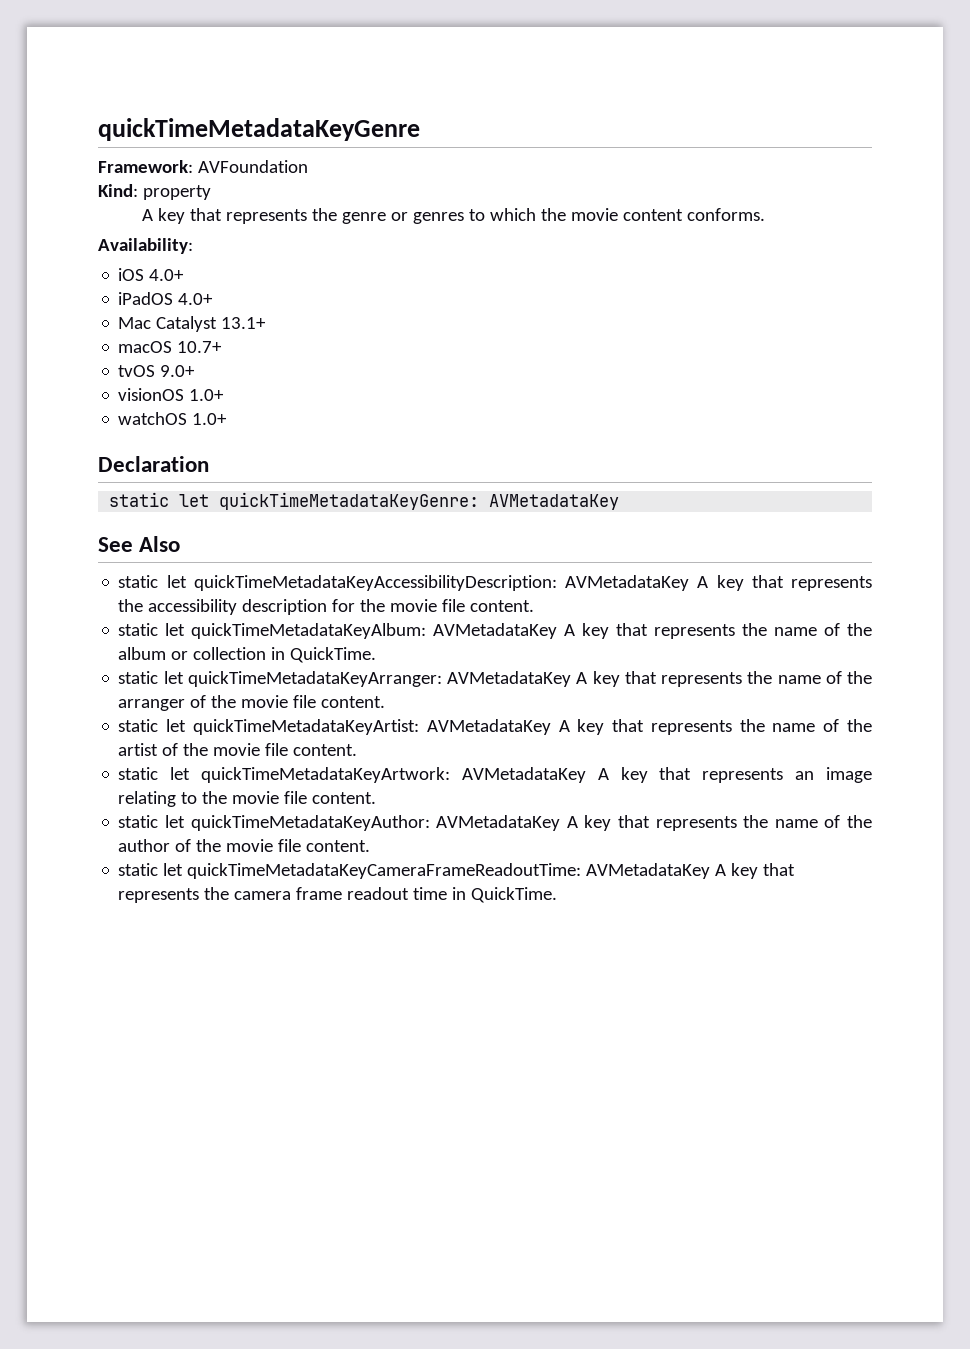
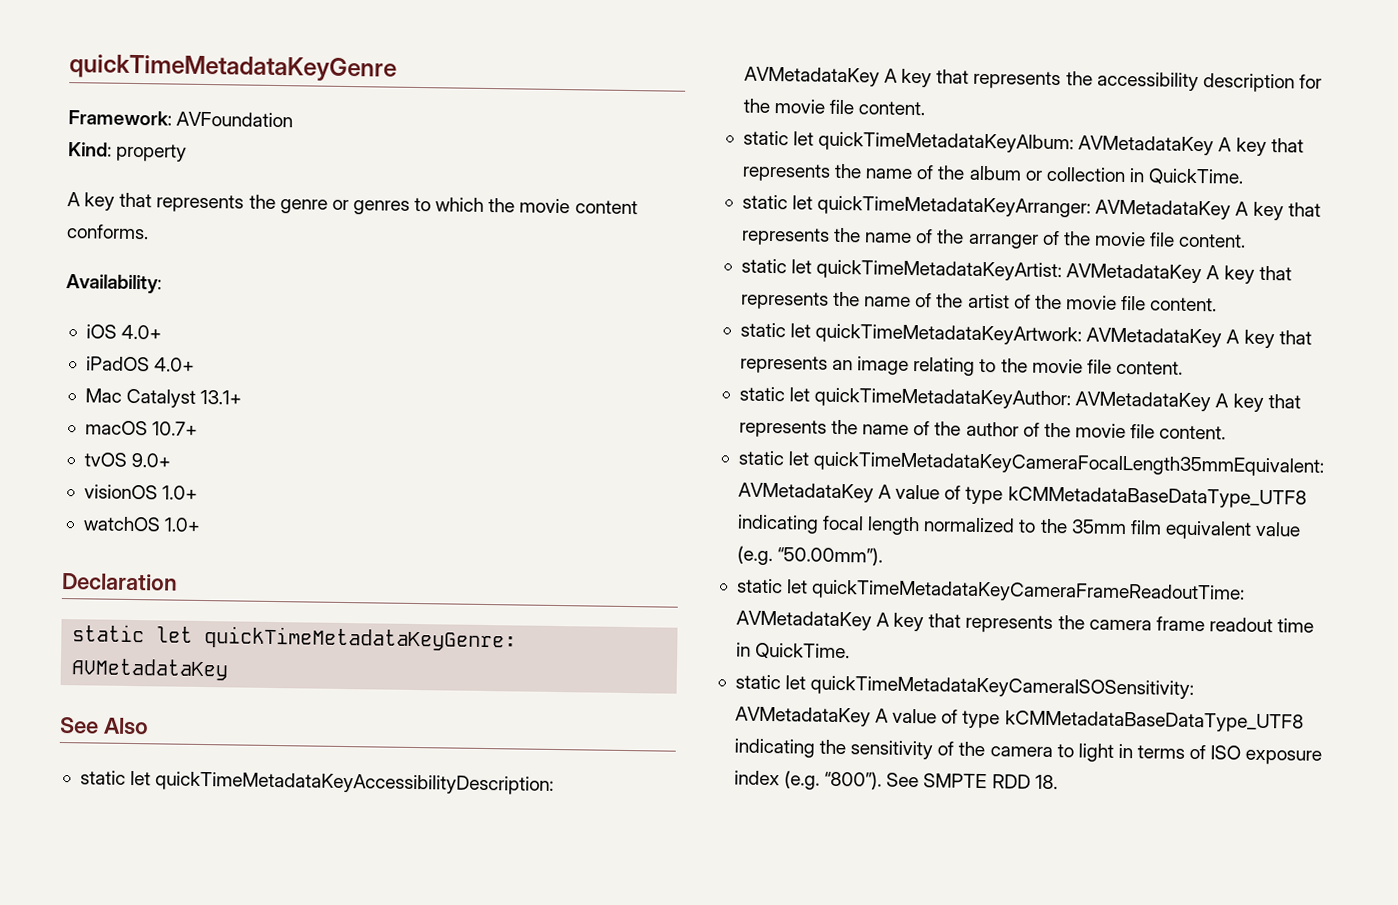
(371, 846) none -> [737,450,1325,477] [737,482,1307,509] [736,514,1302,540] [736,545,884,566] // static let quickTimeMetadataKeyCameraFocalLength35mmEquivalent: AVMetadataKey A value of type kCMMetadataBaseDataType_UTF8 indicating focal length normalized to the 35mm film equivalent value (e.g. “50.00mm”).
(558, 895) none -> [734,674,1195,700] [734,706,1304,733] [733,738,1323,765] [733,770,1058,790] // static let quickTimeMetadataKeyCameraISOSensitivity: AVMetadataKey A value of type kCMMetadataBaseDataType_UTF8 indicating the sensitivity of the camera to light in terms of ISO exposure index (e.g. “800”). See SMPTE RDD 18.

